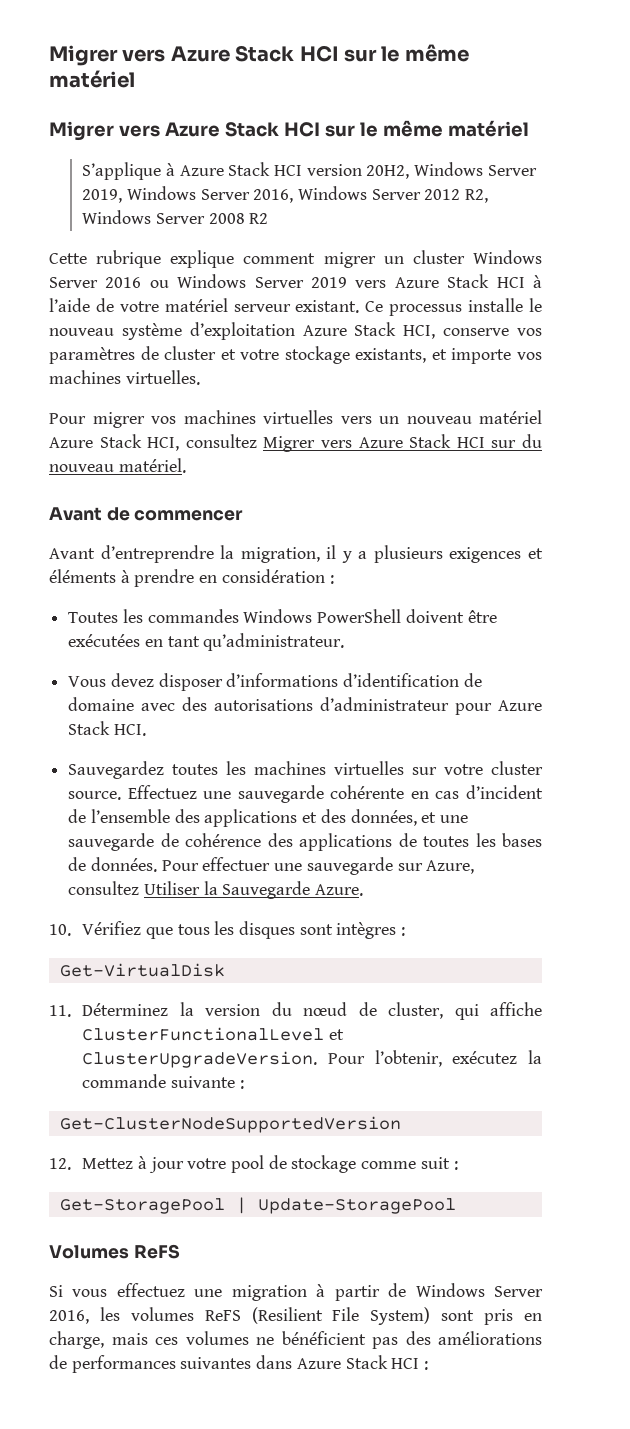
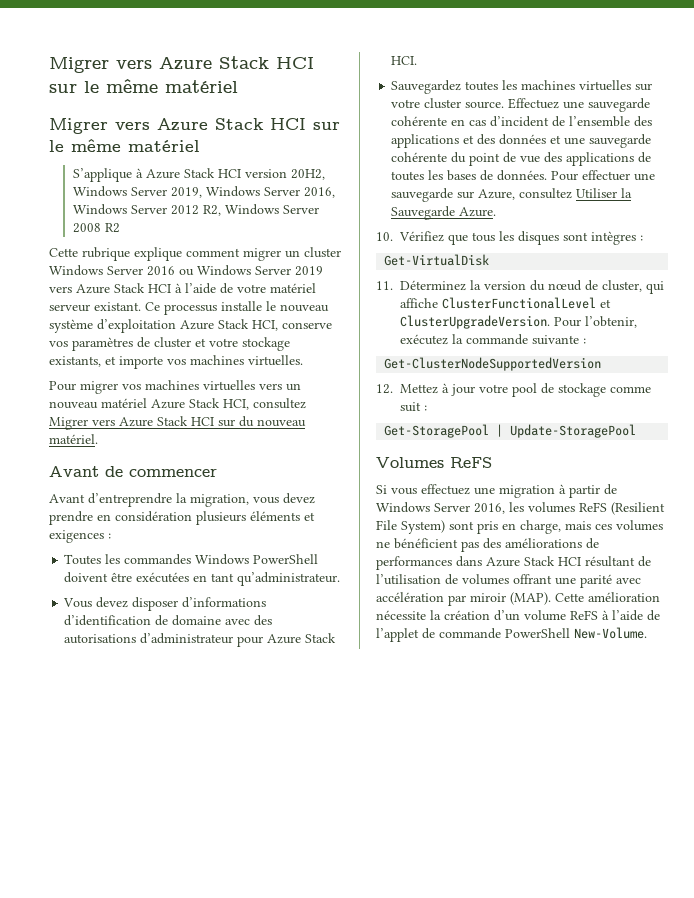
[326,545,543,563] [49,569,325,587] il y a plusieurs exigences et éléments à prendre en considération -> [253,493,315,504] [49,511,315,525] [49,530,104,543] vous devez prendre en considération plusieurs éléments et exigences
[350,809,417,826] données, -> [499,134,547,145] données
[160,833,262,847] de cohérence -> [391,152,541,166] cohérente du point de vue
[180,1357,252,1369] suivantes -> (452, 563) none
[424,1361,429,1370] : -> [585,556,651,567] [376,574,641,588] [376,592,660,606] [376,610,660,621] [376,627,647,642] résultant de l’utilisation de volumes offrant une parité avec accélération par miroir (MAP). Cette amélioration nécessite la création d’un volume ReFS à l’aide de l’applet de commande PowerShell New-Volume.

